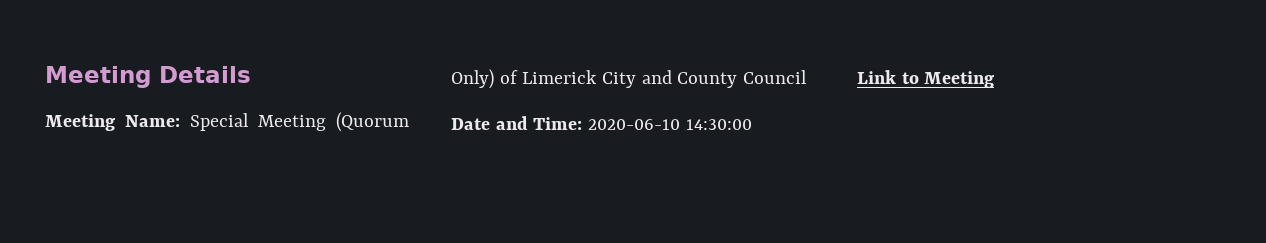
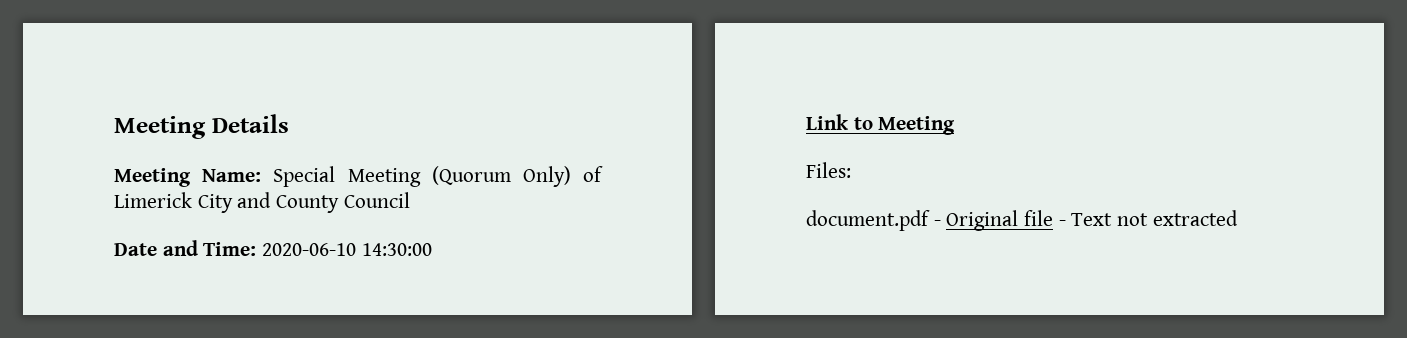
(995, 79) none -> [806,162,851,178] [806,210,1238,231] // Files: // document.pdf - Original file - Text not extracted

